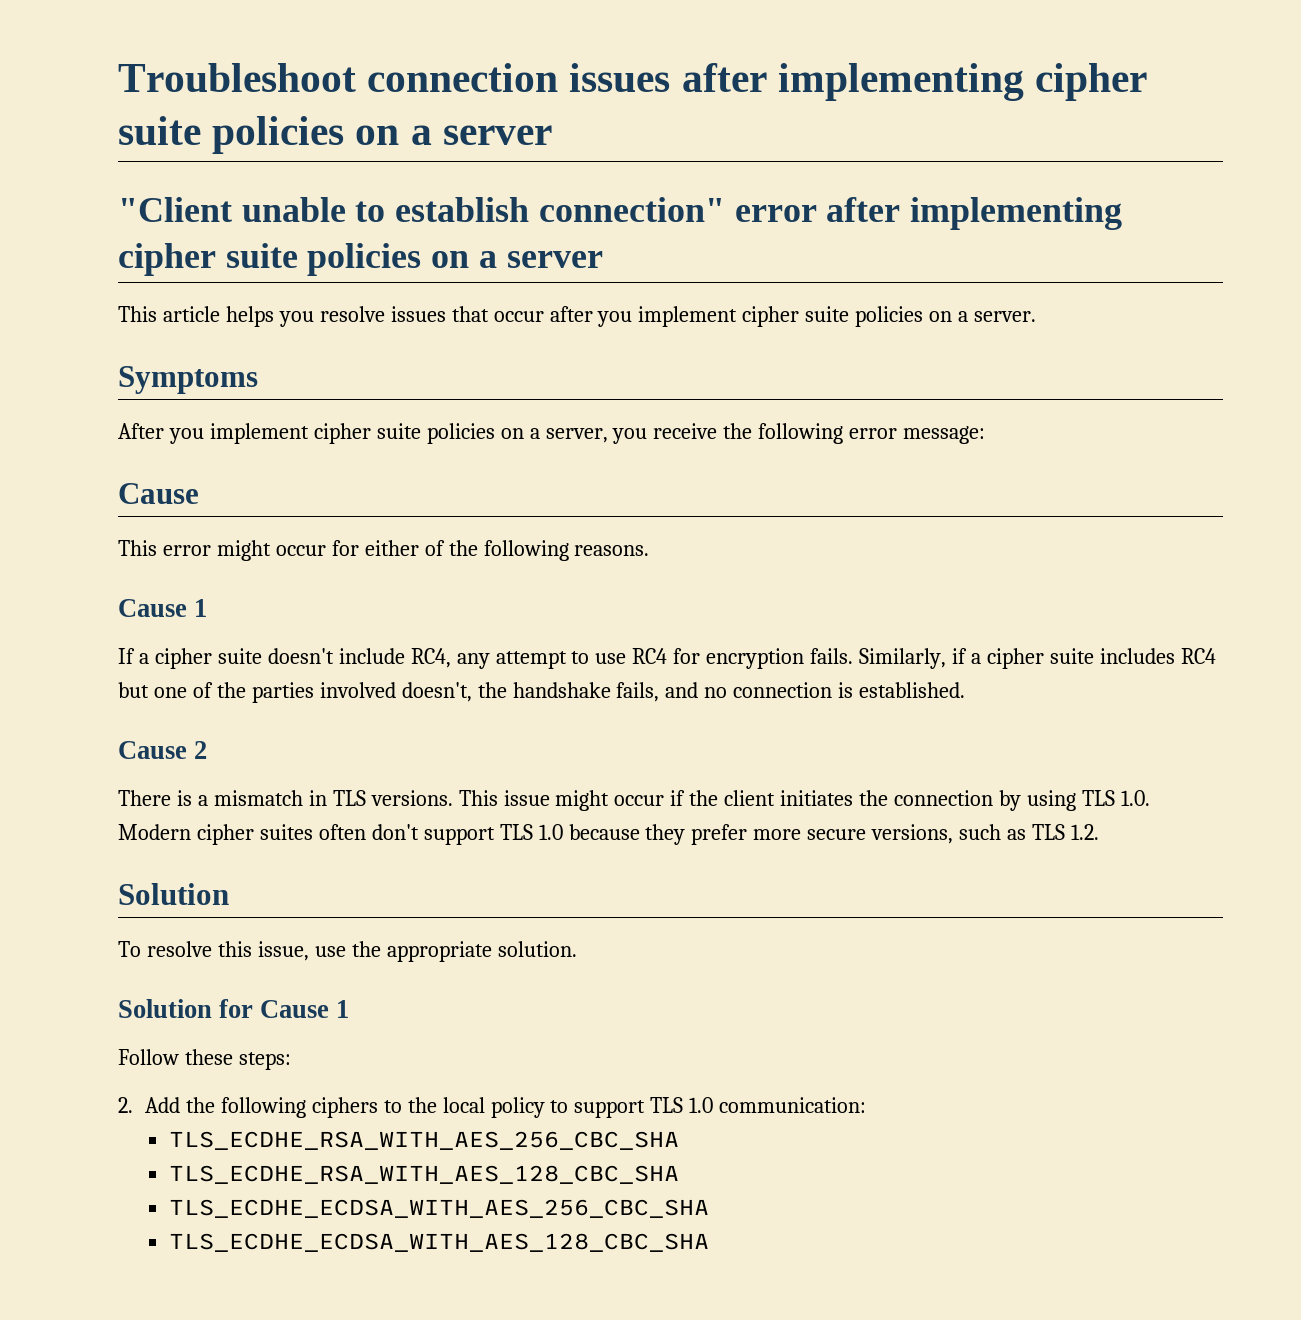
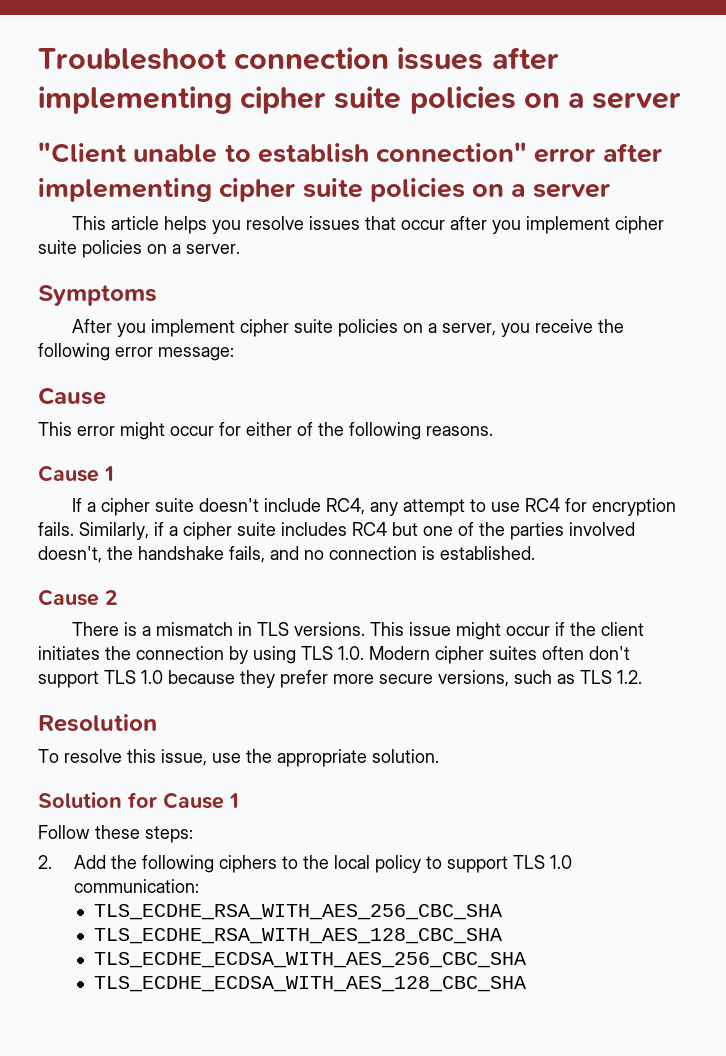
[118,883,229,905] Solution -> [38,714,157,732] Resolution

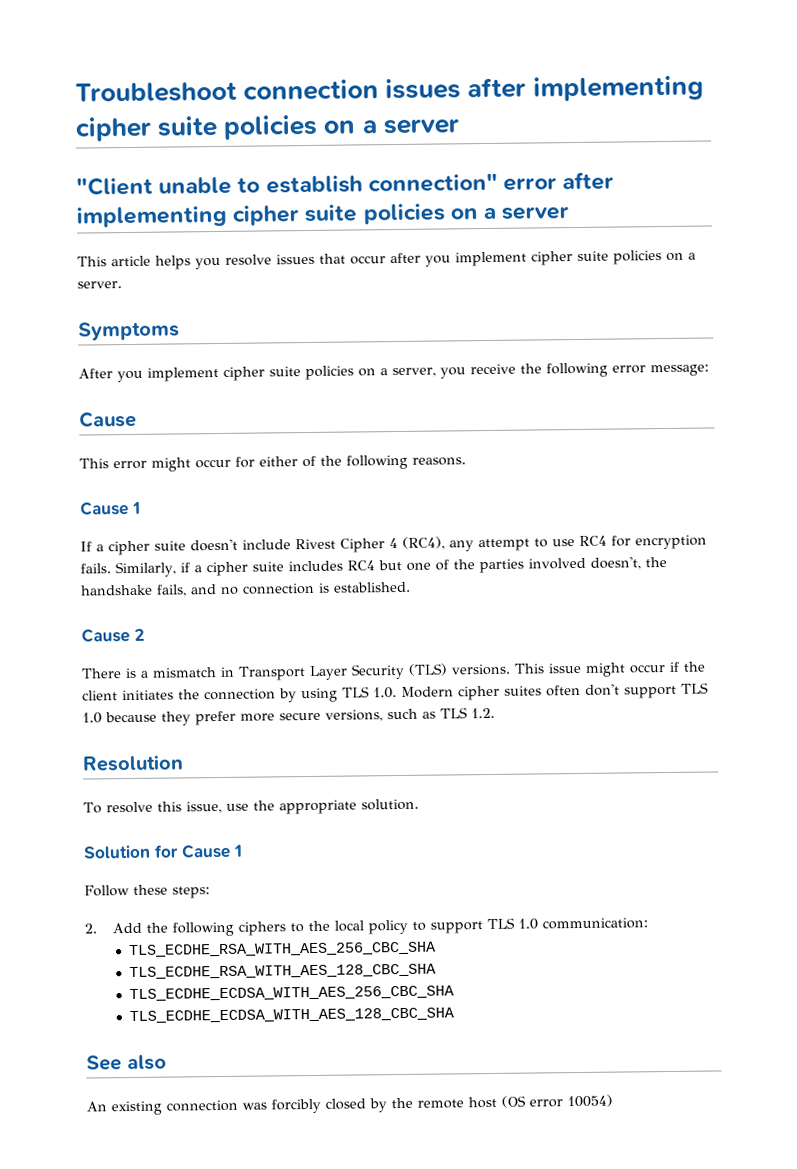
[326,498,366,515] RC4, -> [295,536,445,553] Rivest Cipher 4 (RC4),
[257,622,290,636] TLS -> [238,663,448,681] Transport Layer Security (TLS)
(526, 984) none -> [86,1054,167,1071] [86,1094,613,1116] // See also // An existing connection was forcibly closed by the remote host (OS error 10054)

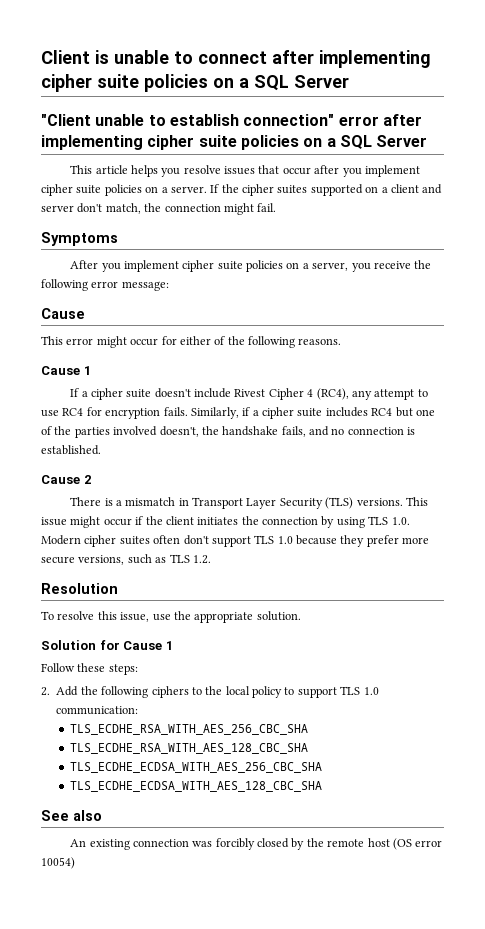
[75,75,704,103] [75,114,459,142] Troubleshoot connection issues after implementing cipher suite policies on a server -> [41,50,431,68] [41,74,349,92] Client is unable to connect after implementing cipher suite policies on a SQL Server
[501,206,570,220] server -> [339,135,428,149] SQL Server
(122, 285) none -> [210,184,443,196] [41,203,277,215] If the cipher suites supported on a client and server don't match, the connection might fail.

